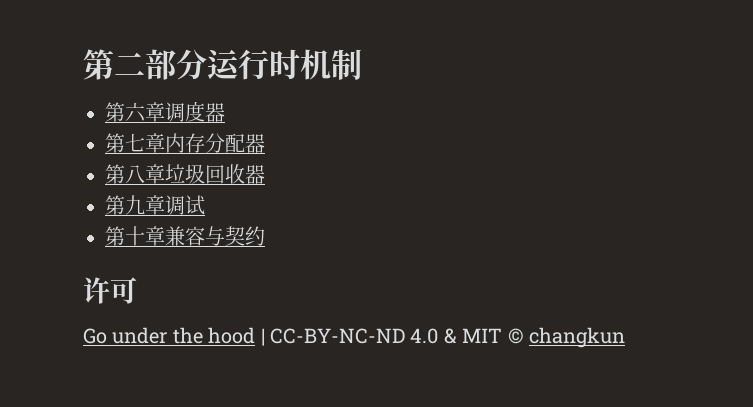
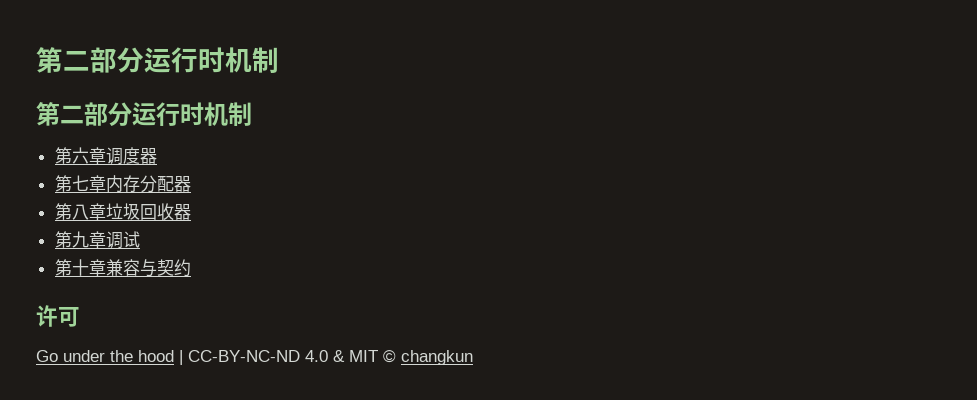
[83,49,362,80] 第二部分运行时机制 -> [36,47,279,73] [36,102,252,127] 第二部分运行时机制 // 第二部分运行时机制

